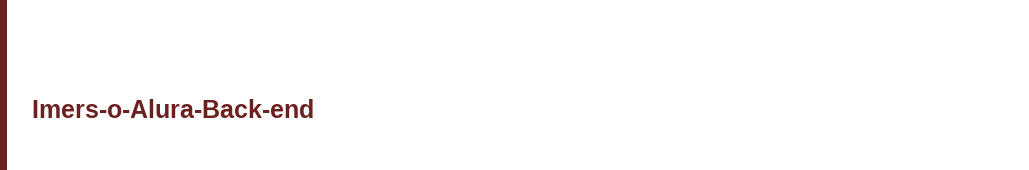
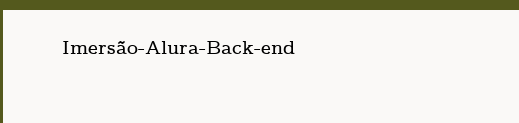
[32,99,314,118] Imers-o-Alura-Back-end -> [62,40,295,54] Imersão-Alura-Back-end

